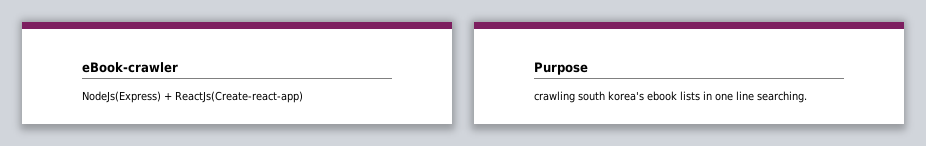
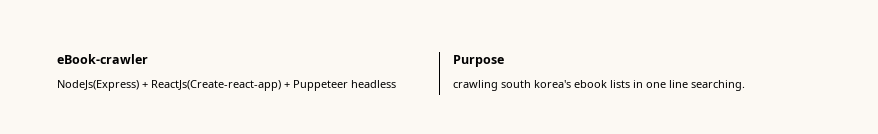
(303, 97) none -> [284,80,396,91] + Puppeteer headless

